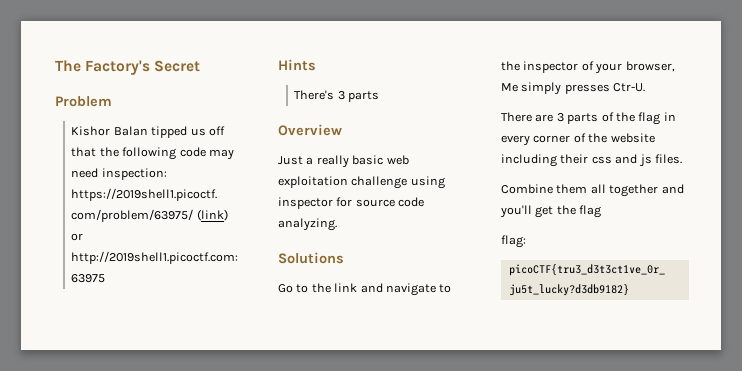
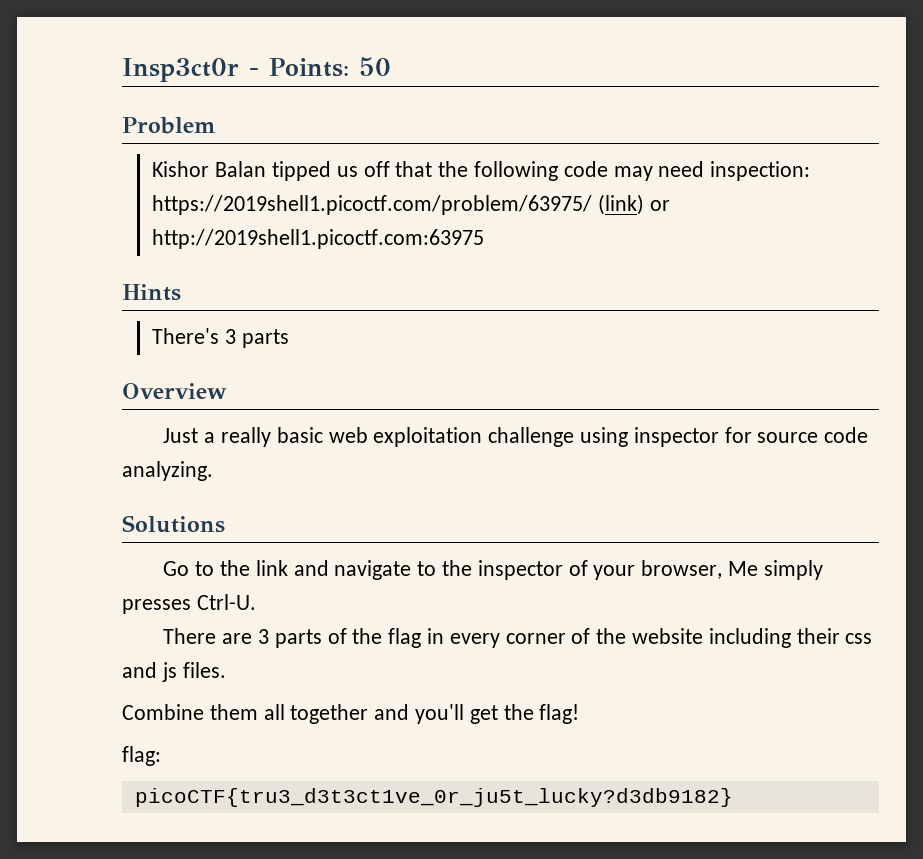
[55,60,201,75] The Factory's Secret -> [122,57,391,82] Insp3ct0r - Points: 50
[613,83,646,92] Ctr-U. -> [196,594,256,610] Ctrl-U.
[579,205,602,218] flag -> [539,704,580,724] flag!

